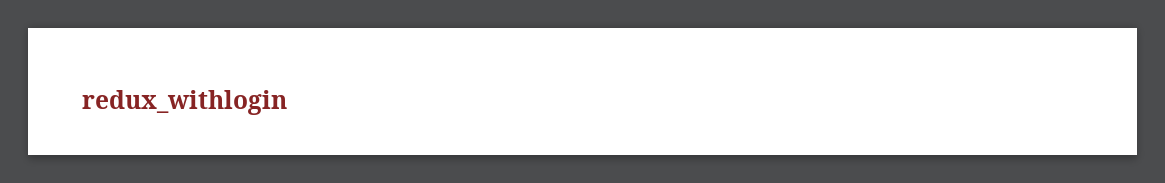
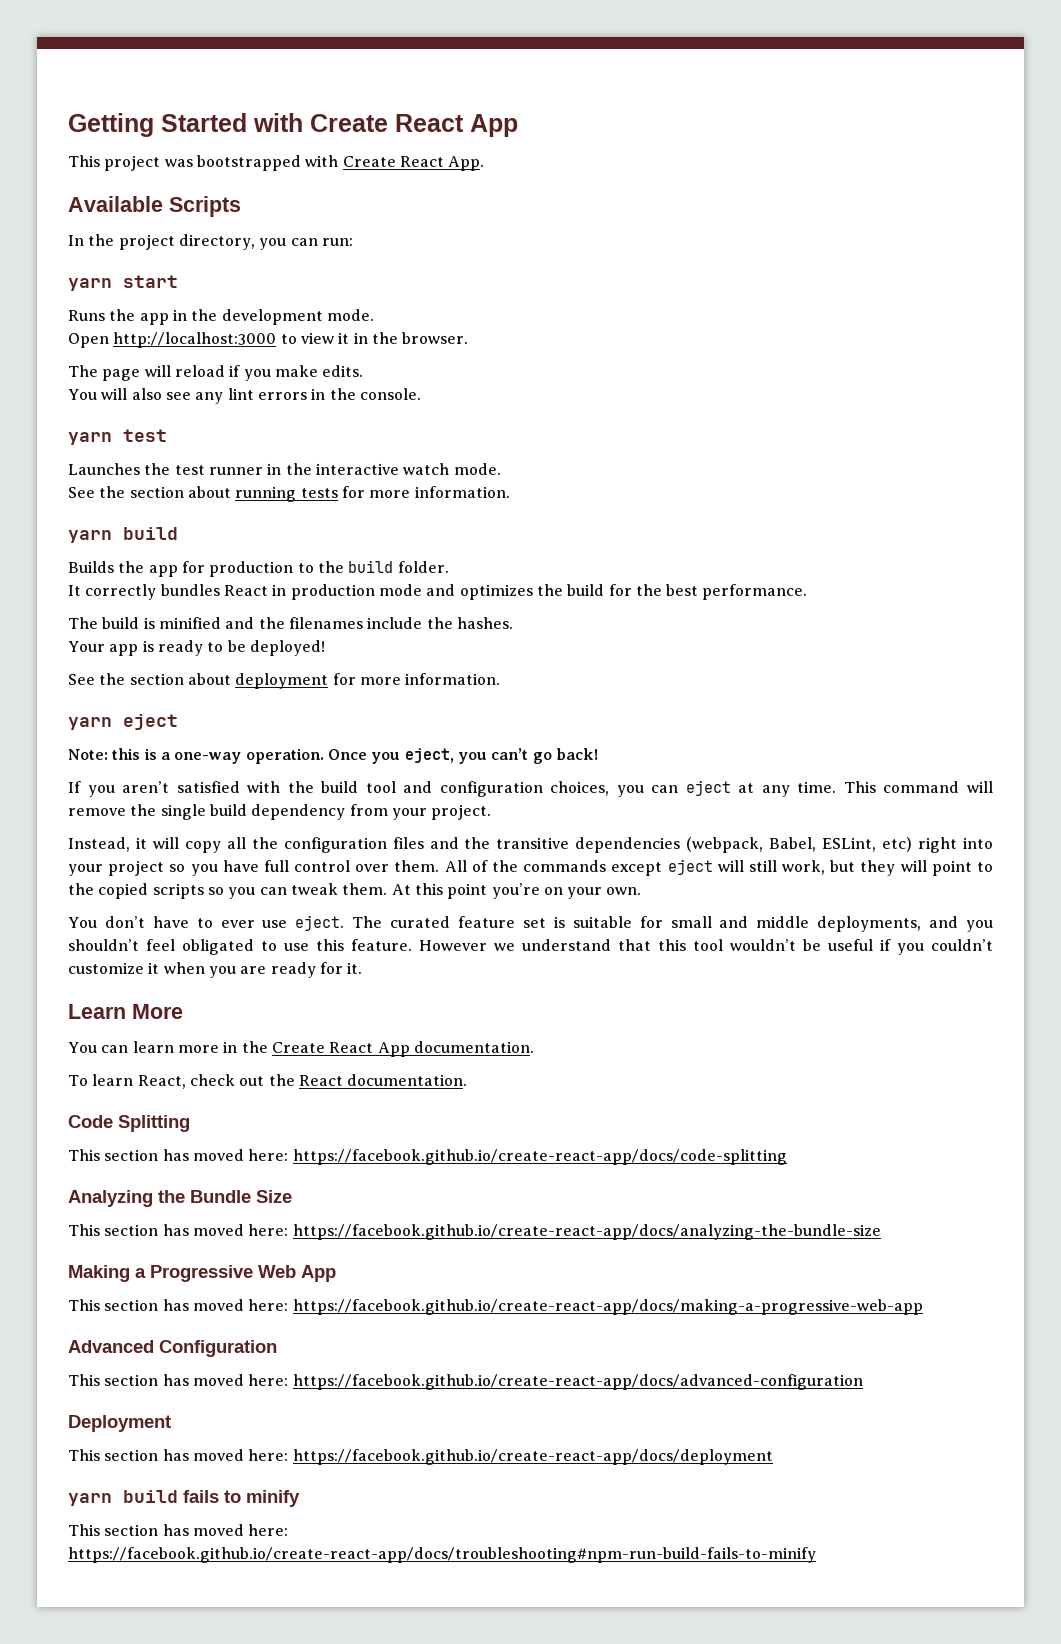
[82,90,287,115] redux_withlogin -> [68,113,518,137] [68,155,485,171] [68,196,241,217] [68,234,353,250] [68,275,178,291] [68,309,374,325] [68,332,469,348] [68,365,364,381] [68,388,421,404] [68,429,167,445] [68,463,501,475] [68,486,510,502] [68,527,178,543] [68,560,449,577] [68,584,808,600] [68,617,513,629] [68,640,325,656] [68,673,501,689] [68,714,178,730] [68,748,598,764] [68,780,993,797] [68,804,492,820] [68,837,994,853] [68,859,993,876] [68,883,642,899] [68,915,994,932] [68,939,993,955] [68,962,363,978] [68,1004,183,1019] [68,1041,534,1057] [68,1074,468,1089] [68,1115,190,1132] [68,1149,787,1165] [68,1190,292,1207] [68,1224,881,1240] [68,1265,336,1282] [68,1299,923,1315] [68,1340,277,1357] [68,1374,863,1390] [68,1415,171,1432] [68,1449,773,1465] [68,1490,300,1507] [68,1524,289,1536] [68,1547,816,1563] Getting Started with Create React App // This project was bootstrapped with Create React App. // Available Scripts // In the project directory, you can run: // yarn start // Runs the app in the development mode. // Open http://localhost:3000 to view it in the browser. // The page will reload if you make edits. // You will also see any lint errors in the console. // yarn test // Launches the test runner in the interactive watch mode. // See the section about running tests for more information. // yarn build // Builds the app for production to the build folder. // It correctly bundles React in production mode and optimizes the build for the best performance. // The build is minified and the filenames include the hashes. // Your app is ready to be deployed! // See the section about deployment for more information. // yarn eject // Note: this is a one-way operation. Once you eject, you can’t go back! // If you aren’t satisfied with the build tool and configuration choices, you can eject at any time. This command will remove the single build dependency from your project. // Instead, it will copy all the configuration files and the transitive dependencies (webpack, Babel, ESLint, etc) right into your project so you have full control over them. All of the commands except eject will still work, but they will point to the copied scripts so you can tweak them. At this point you’re on your own. // You don’t have to ever use eject. The curated feature set is suitable for small and middle deployments, and you shouldn’t feel obligated to use this feature. However we understand that this tool wouldn’t be useful if you couldn’t customize it when you are ready for it. // Learn More // You can learn more in the Create React App documentation. // To learn React, check out the React documentation. // Code Splitting // This section has moved here: https://facebook.github.io/create-react-app/docs/code-splitting // Analyzing the Bundle Size // This section has moved here: https://facebook.github.io/create-react-app/docs/analyzing-the-bundle-size // Making a Progressive Web App // This section has moved here: https://facebook.github.io/create-react-app/docs/making-a-progressive-web-app // Advanced Configuration // This section has moved here: https://facebook.github.io/create-react-app/docs/advanced-configuration // Deployment // This section has moved here: https://facebook.github.io/create-react-app/docs/deployment // yarn build fails to minify // This section has moved here: https://facebook.github.io/create-react-app/docs/troubleshooting#npm-run-build-fails-to-minify

